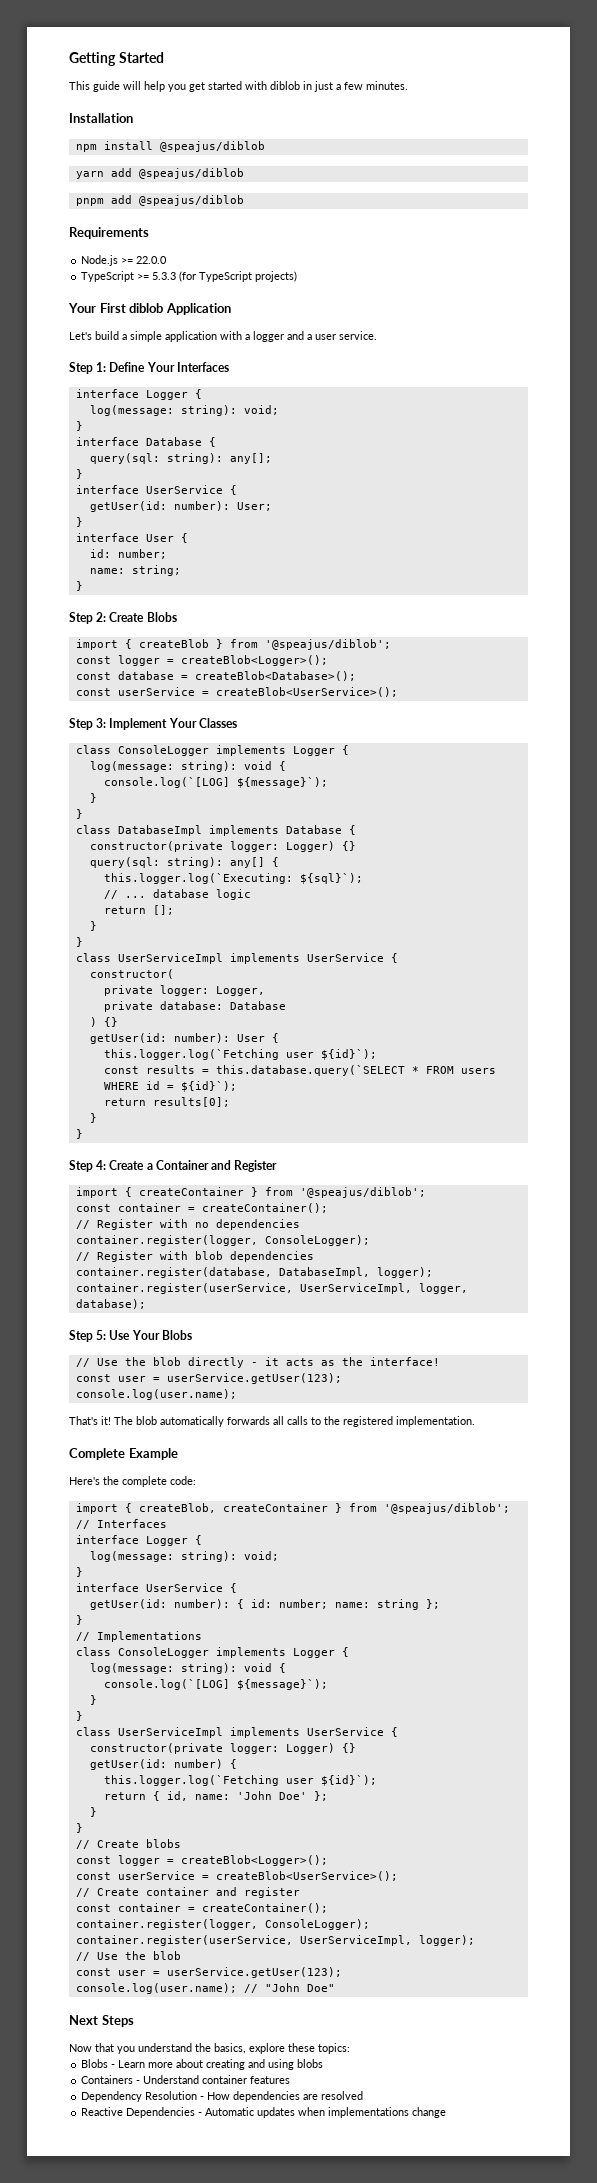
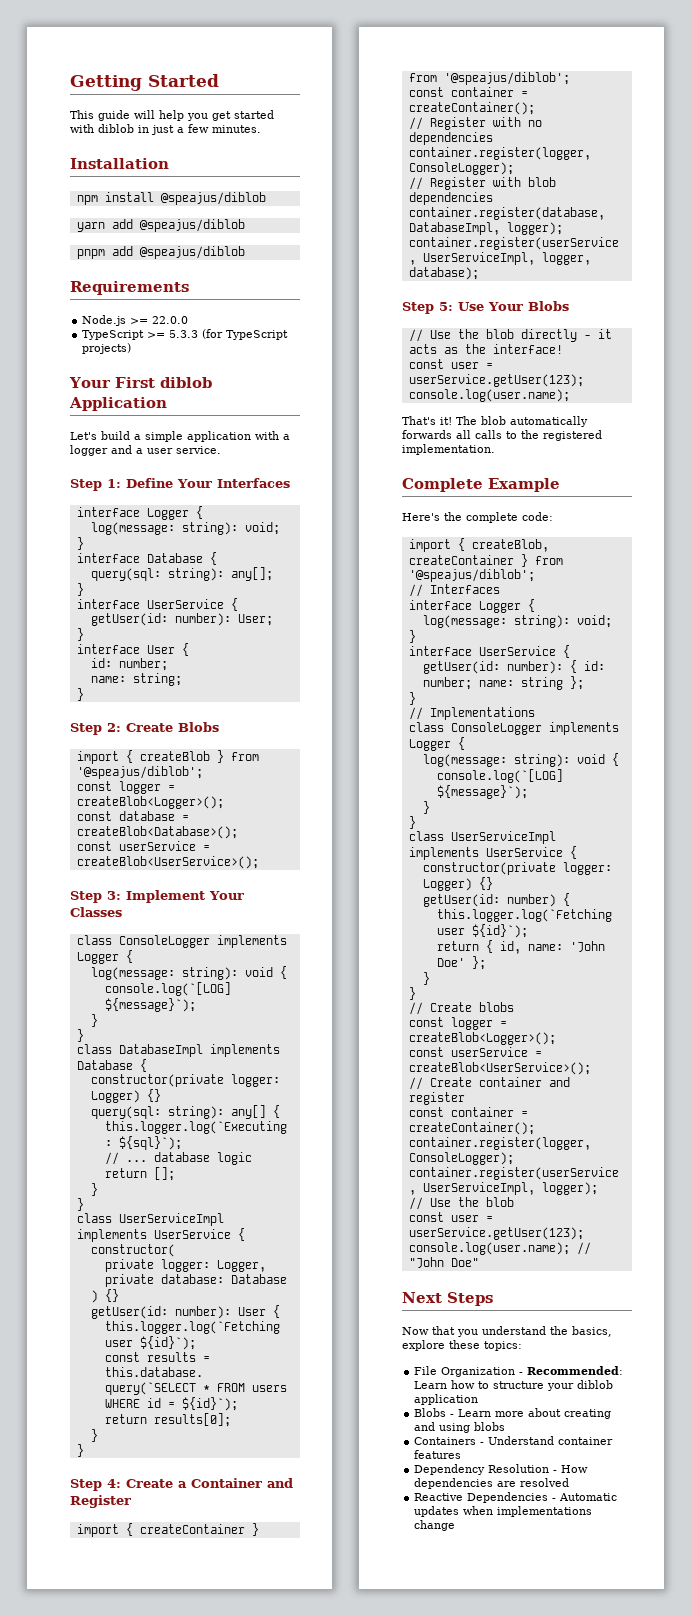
(350, 2048) none -> [414,1366,624,1377] [414,1380,614,1391] [414,1394,479,1405] // File Organization - Recommended: Learn how to structure your diblob application

